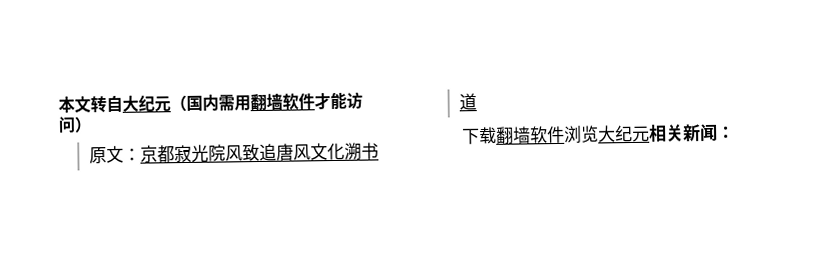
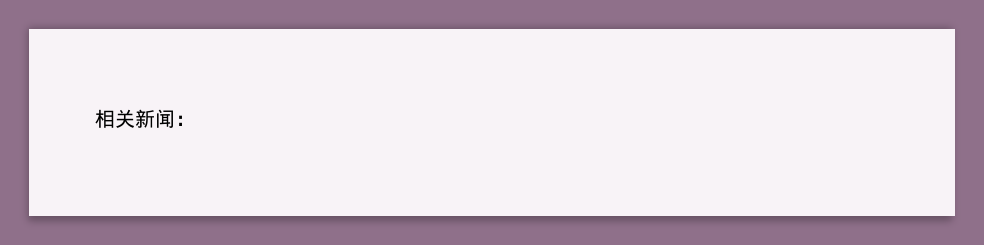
[58,91,363,114] [58,116,92,133] [88,142,379,164] [458,93,477,111] [462,124,651,145] 本文转自大纪元（国内需用翻墙软件才能访问） // 原文：京都寂光院风致追唐风文化溯书道 // 下载翻墙软件浏览大纪元 -> (95, 118) none

